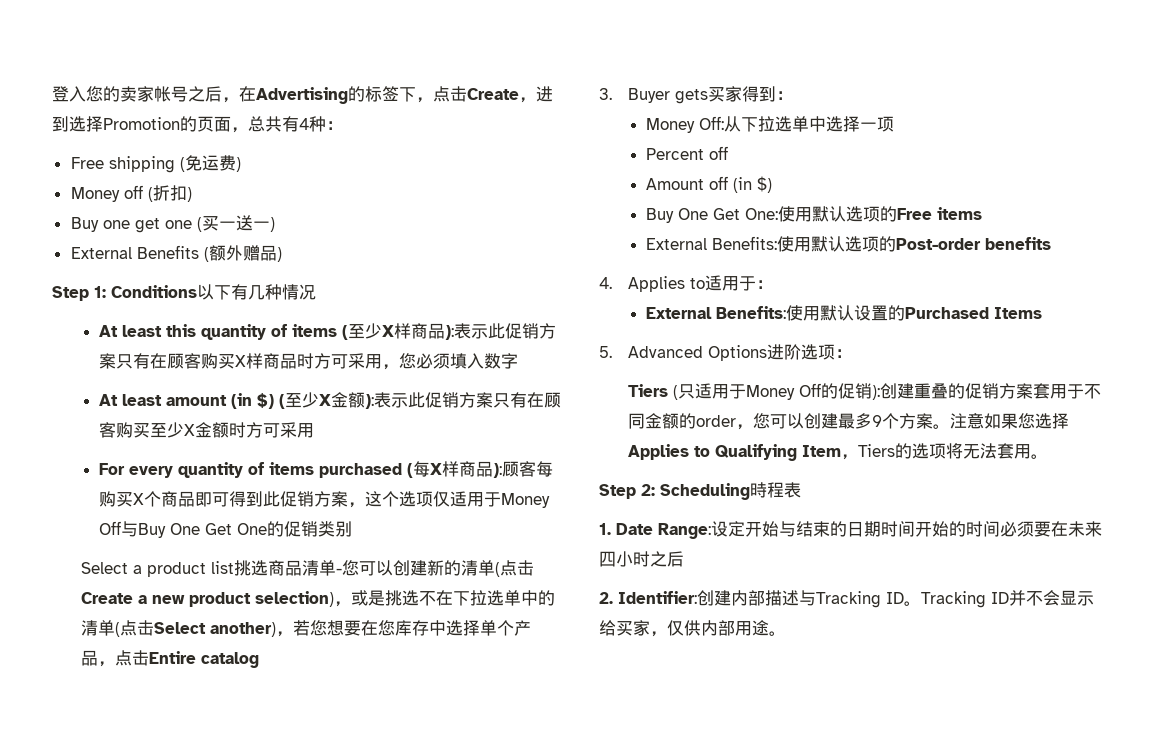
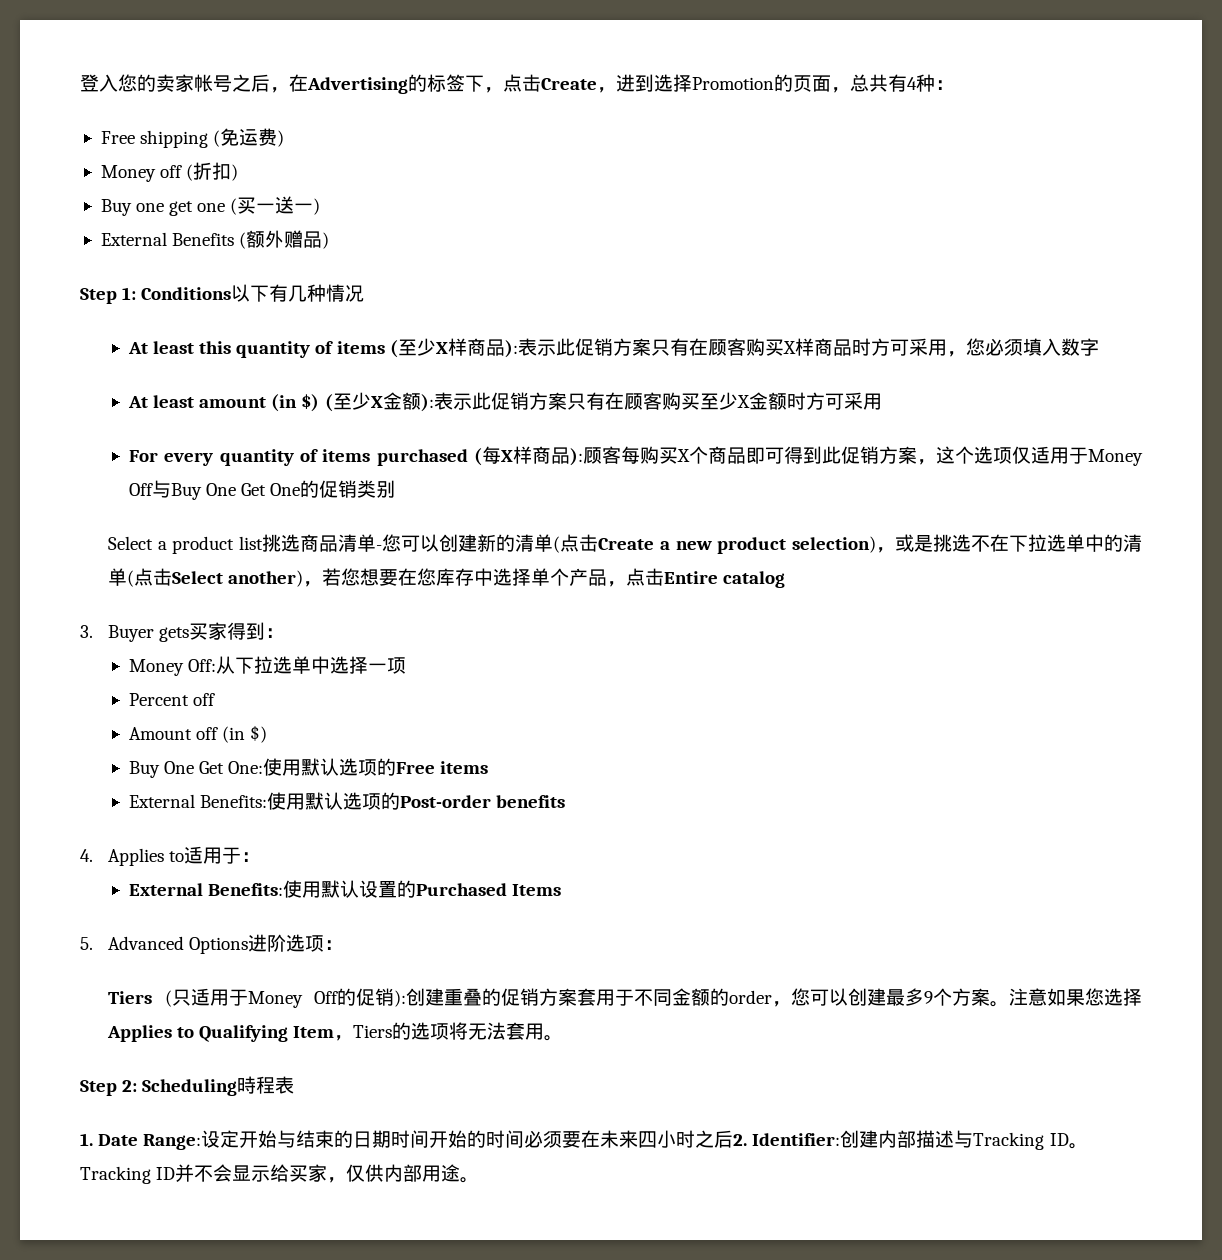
(684, 559) // -> (734, 1139) none

